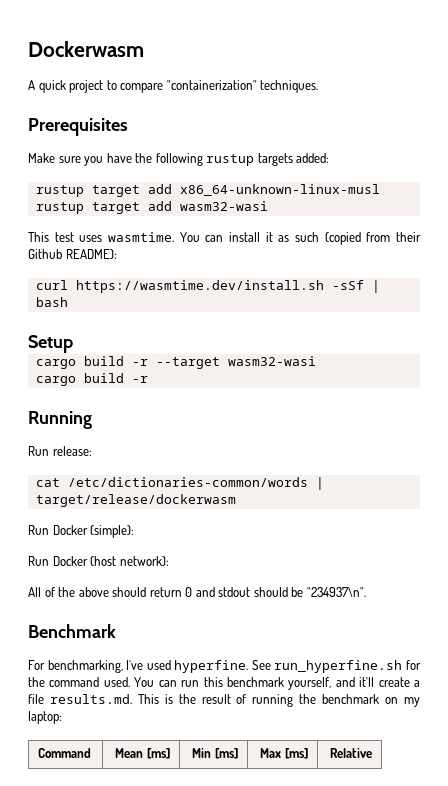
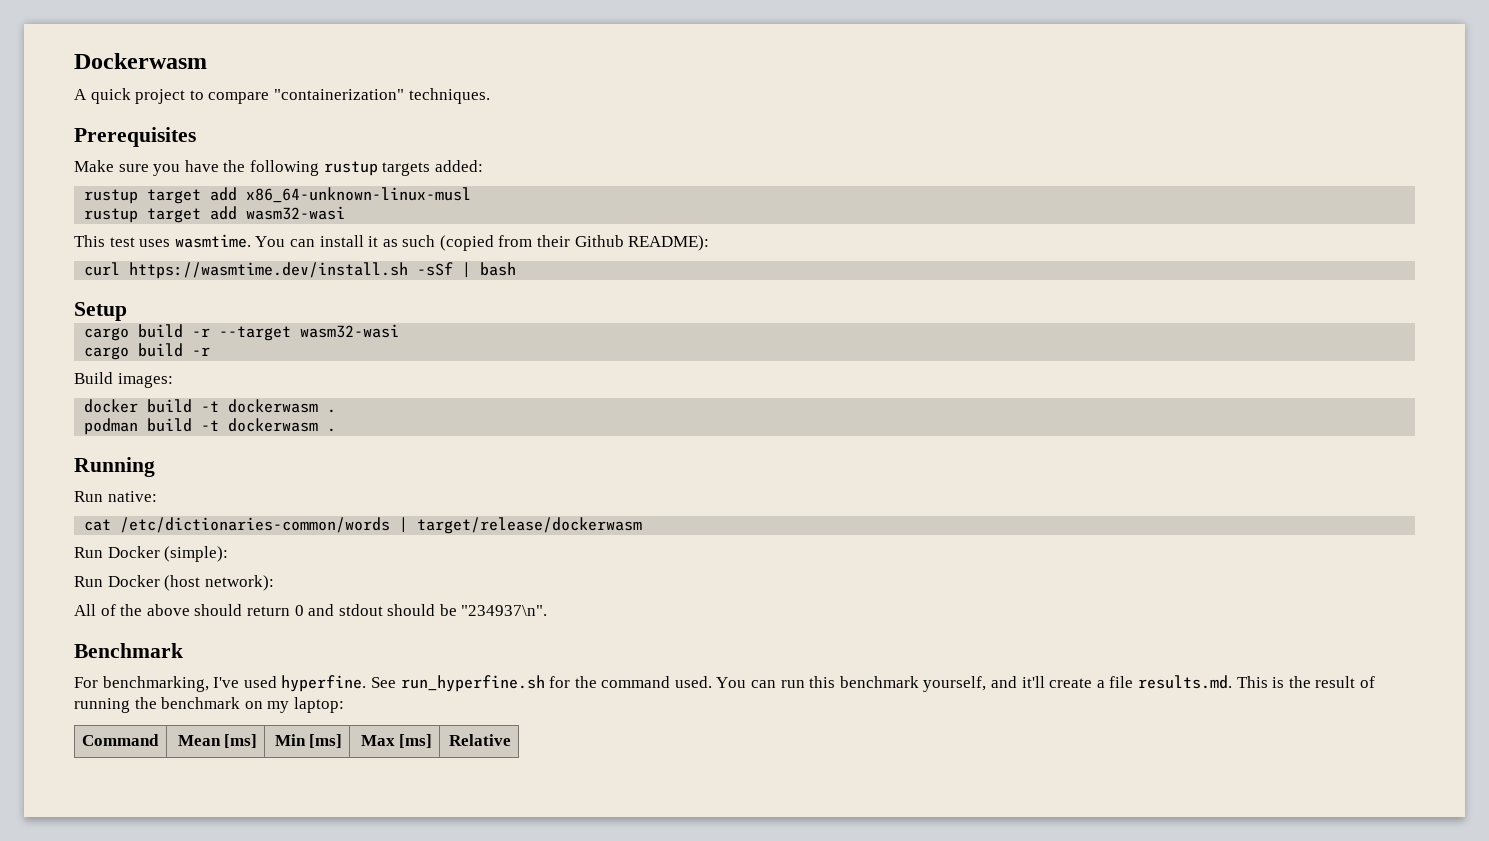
(148, 379) none -> [74,372,173,388] [84,399,337,413] [84,418,337,435] // Build images: // docker build -t dockerwasm . // podman build -t dockerwasm .
[52,446,92,456] release: -> [107,491,157,502] native:

